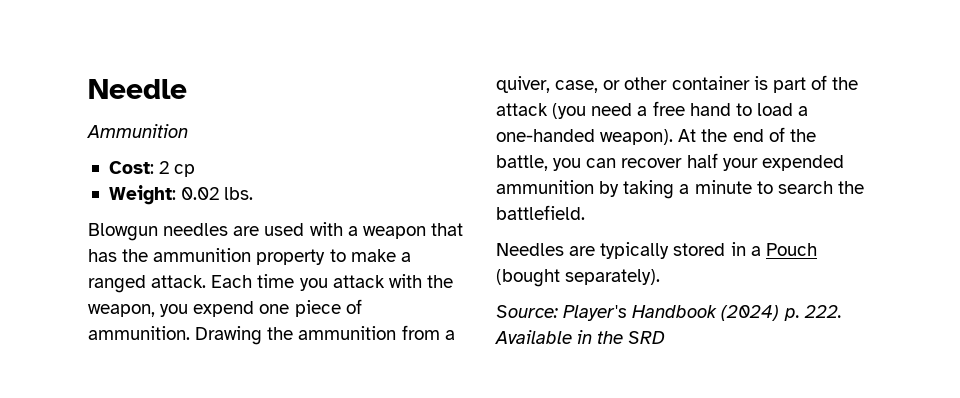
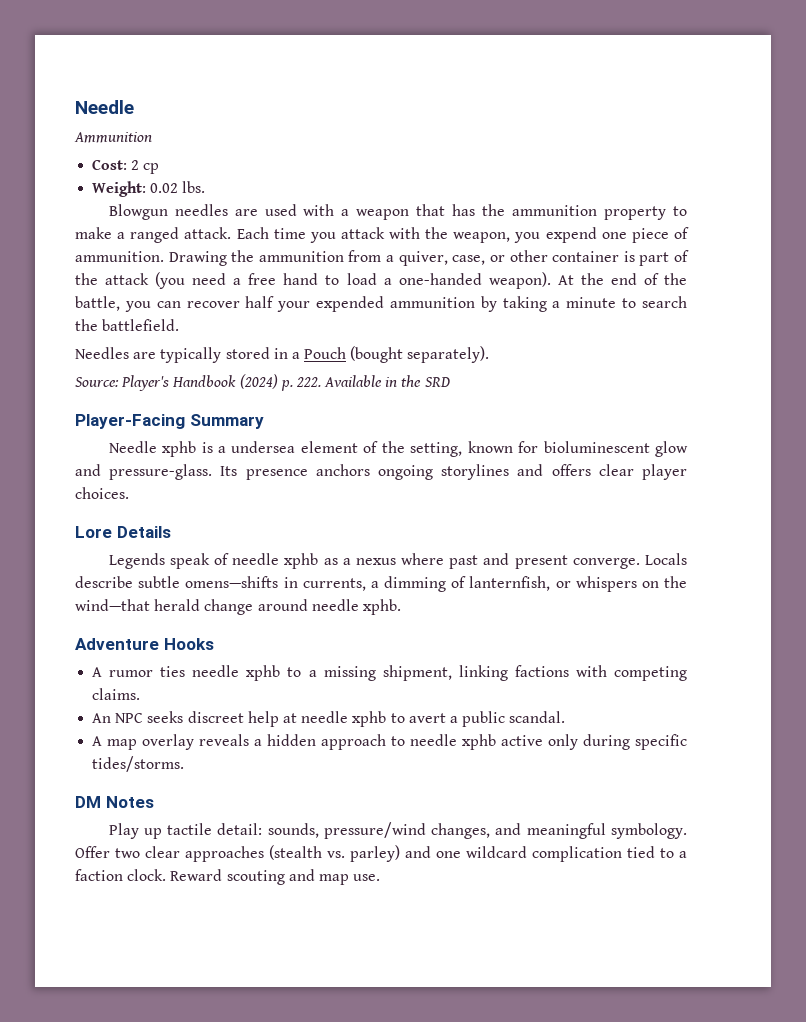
(666, 337) none -> [75,414,264,429] [108,441,688,457] [75,464,687,480] [75,487,129,499] [75,526,171,538] [108,553,687,569] [75,576,687,592] [75,599,401,615] [75,638,214,650] [92,665,687,681] [92,688,141,700] [92,711,566,727] [92,734,687,750] [92,756,185,772] [75,796,154,808] [108,822,688,839] [75,845,687,862] [75,869,381,885] // Player-Facing Summary // Needle xphb is a undersea element of the setting, known for bioluminescent glow and pressure-glass. Its presence anchors ongoing storylines and offers clear player choices. // Lore Details // Legends speak of needle xphb as a nexus where past and present converge. Locals describe subtle omens—shifts in currents, a dimming of lanternfish, or whispers on the wind—that herald change around needle xphb. // Adventure Hooks // A rumor ties needle xphb to a missing shipment, linking factions with competing claims. // An NPC seeks discreet help at needle xphb to avert a public scandal. // A map overlay reveals a hidden approach to needle xphb active only during specific tides/storms. // DM Notes // Play up tactile detail: sounds, pressure/wind changes, and meaningful symbology. Offer two clear approaches (stealth vs. parley) and one wildcard complication tied to a faction clock. Reward scouting and map use.

